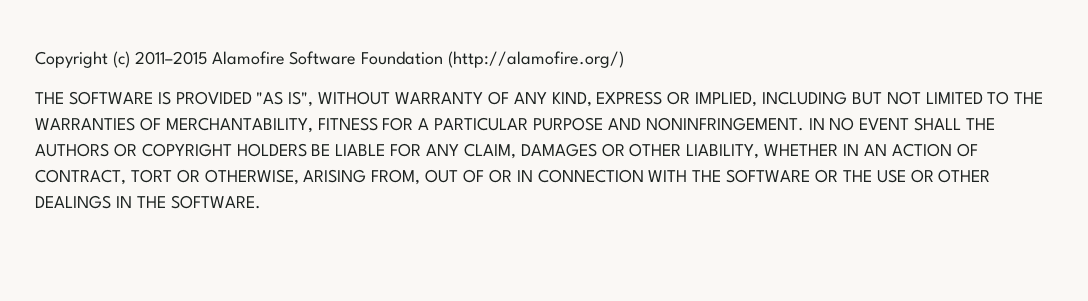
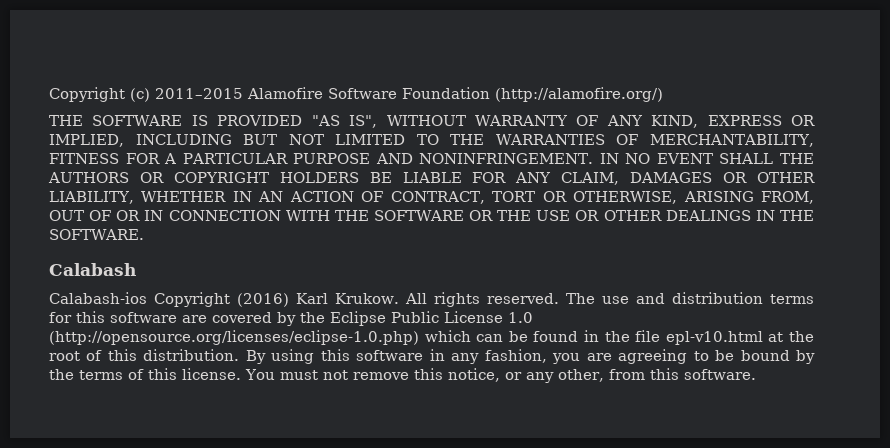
(261, 202) none -> [49,263,136,276] [49,292,815,307] [49,311,533,326] [49,330,815,345] [49,349,816,364] [49,368,756,383] // Calabash // Calabash-ios Copyright (2016) Karl Krukow. All rights reserved. The use and distribution terms for this software are covered by the Eclipse Public License 1.0 (http://opensource.org/licenses/eclipse-1.0.php) which can be found in the file epl-v10.html at the root of this distribution. By using this software in any fashion, you are agreeing to be bound by the terms of this license. You must not remove this notice, or any other, from this software.

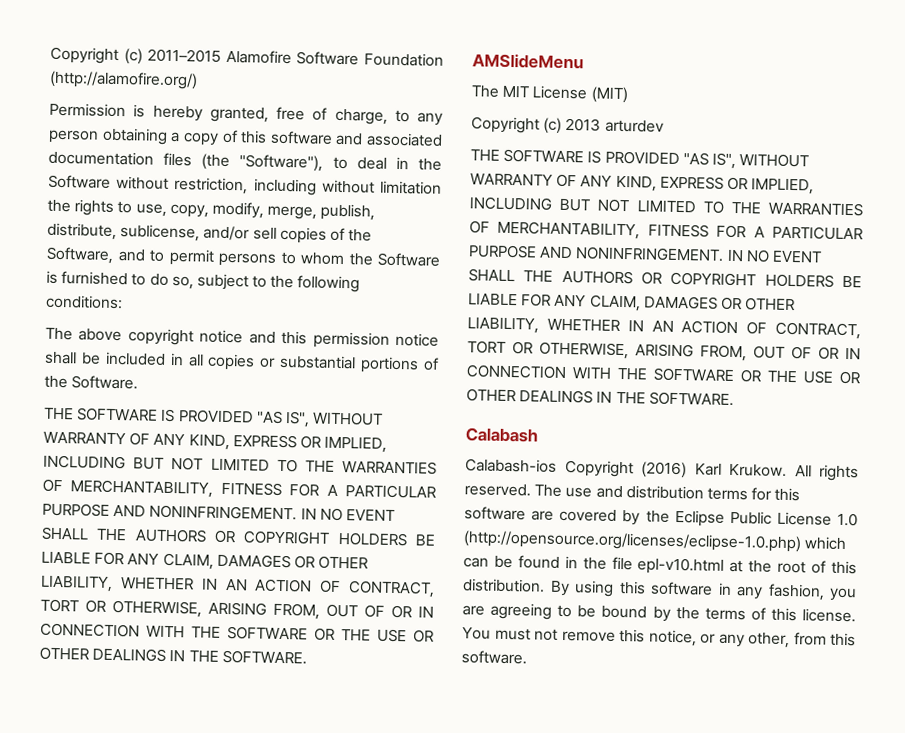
(663, 94) none -> [49,102,443,126] [48,127,443,147] [48,150,443,172] [48,174,442,196] [47,199,376,221] [47,222,373,244] [46,246,441,267] [46,270,361,293] [45,294,123,310] [45,327,439,349] [44,351,439,374] [44,375,139,390] [44,407,384,428] [43,431,388,453] [43,454,437,475] [42,478,437,499] [42,502,395,522] [41,526,436,547] [41,551,370,570] [40,575,435,598] [40,598,434,620] [40,622,435,643] [39,646,307,665] [472,53,584,70] [471,85,629,104] [471,116,664,134] // Permission is hereby granted, free of charge, to any person obtaining a copy of this software and associated documentation files (the "Software"), to deal in the Software without restriction, including without limitation the rights to use, copy, modify, merge, publish, distribute, sublicense, and/or sell copies of the Software, and to permit persons to whom the Software is furnished to do so, subject to the following conditions: // The above copyright notice and this permission notice shall be included in all copies or substantial portions of the Software. // THE SOFTWARE IS PROVIDED "AS IS", WITHOUT WARRANTY OF ANY KIND, EXPRESS OR IMPLIED, INCLUDING BUT NOT LIMITED TO THE WARRANTIES OF MERCHANTABILITY, FITNESS FOR A PARTICULAR PURPOSE AND NONINFRINGEMENT. IN NO EVENT SHALL THE AUTHORS OR COPYRIGHT HOLDERS BE LIABLE FOR ANY CLAIM, DAMAGES OR OTHER LIABILITY, WHETHER IN AN ACTION OF CONTRACT, TORT OR OTHERWISE, ARISING FROM, OUT OF OR IN CONNECTION WITH THE SOFTWARE OR THE USE OR OTHER DEALINGS IN THE SOFTWARE. // AMSlideMenu // The MIT License (MIT) // Copyright (c) 2013 arturdev

